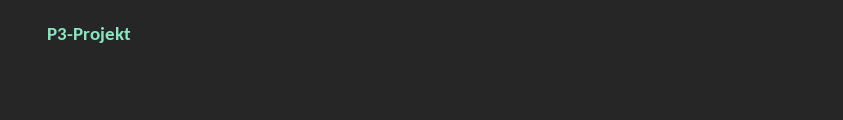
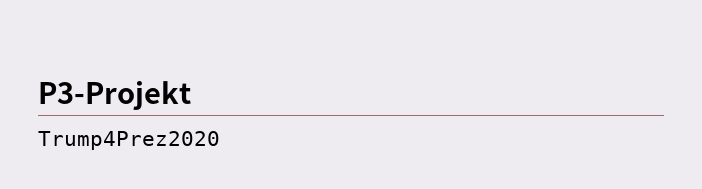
(131, 35) none -> [38,131,220,150] // Trump4Prez2020

